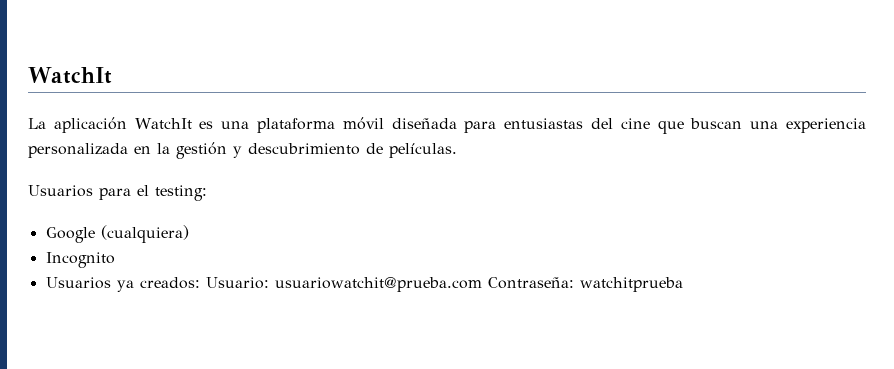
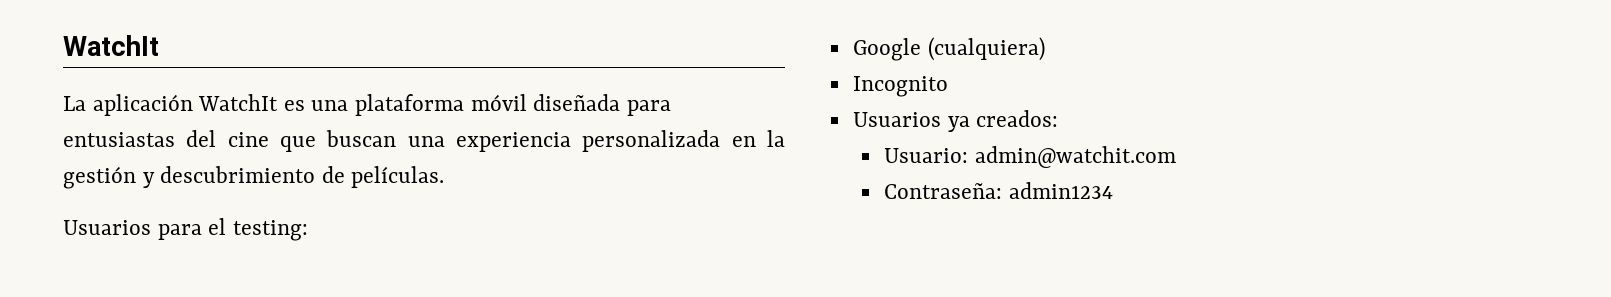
[205,277,683,292] Usuario: usuariowatchit@prueba.com Contraseña: watchitprueba -> [884,146,1176,168] [884,182,1113,199] // Usuario: admin@watchit.com // Contraseña: admin1234

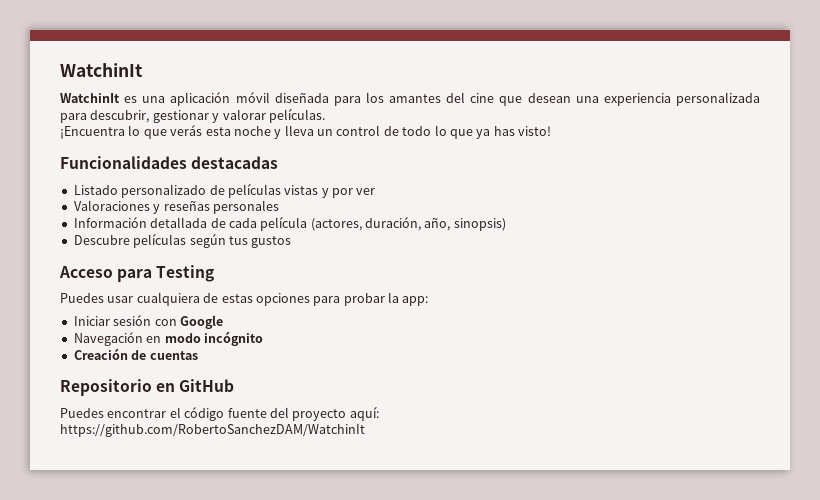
[63,35,159,56] [63,94,279,116] WatchIt // La aplicación WatchIt -> [60,63,143,77] [60,93,120,103] WatchinIt // WatchinIt
[355,94,465,116] plataforma -> [170,92,231,106] aplicación
[63,132,175,147] entusiastas -> [365,92,442,103] los amantes
[326,130,397,147] buscan -> [527,93,571,103] desean
[731,130,786,147] [63,166,445,189] [63,218,308,241] [852,37,1045,61] [852,76,948,97] [852,110,1059,132] [884,146,1176,168] [884,182,1113,199] en la gestión y descubrimiento de películas. // Usuarios para el testing: // Google (cualquiera) // Incognito // Usuarios ya creados: // Usuario: admin@watchit.com // Contraseña: admin1234 -> [60,108,325,123] [60,125,551,139] [60,156,279,169] [73,183,376,198] [73,200,279,214] [73,216,506,231] [73,233,292,248] [59,265,215,282] [60,292,429,306] [73,315,223,329] [73,331,263,346] [73,348,198,360] [60,379,235,396] [60,406,379,421] [60,424,365,437] para descubrir, gestionar y valorar películas. // ¡Encuentra lo que verás esta noche y lleva un control de todo lo que ya has visto! // Funcionalidades destacadas // Listado personalizado de películas vistas y por ver // Valoraciones y reseñas personales // Información detallada de cada película (actores, duración, año, sinopsis) // Descubre películas según tus gustos // Acceso para Testing // Puedes usar cualquiera de estas opciones para probar la app: // Iniciar sesión con Google // Navegación en modo incógnito // Creación de cuentas // Repositorio en GitHub // Puedes encontrar el código fuente del proyecto aquí: // https://github.com/RobertoSanchezDAM/WatchinIt

